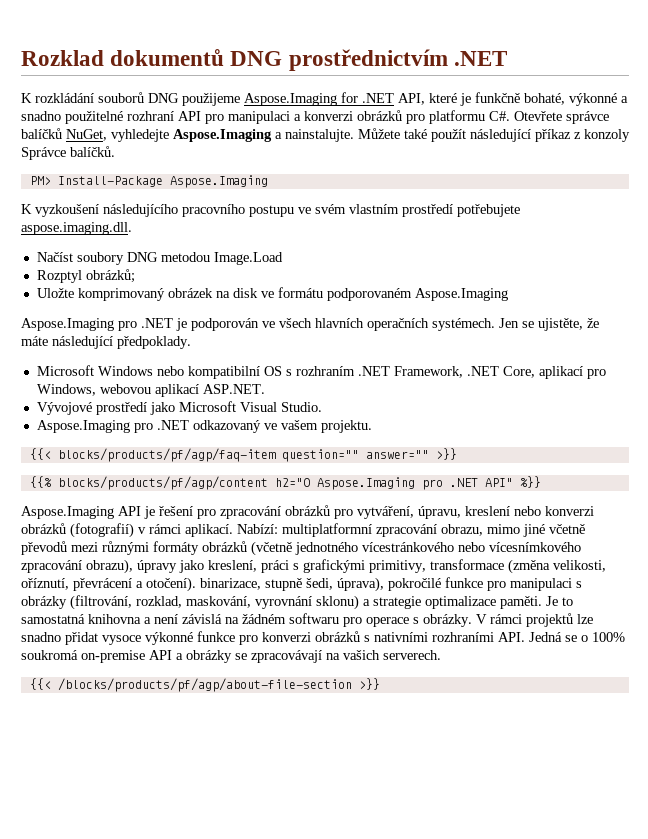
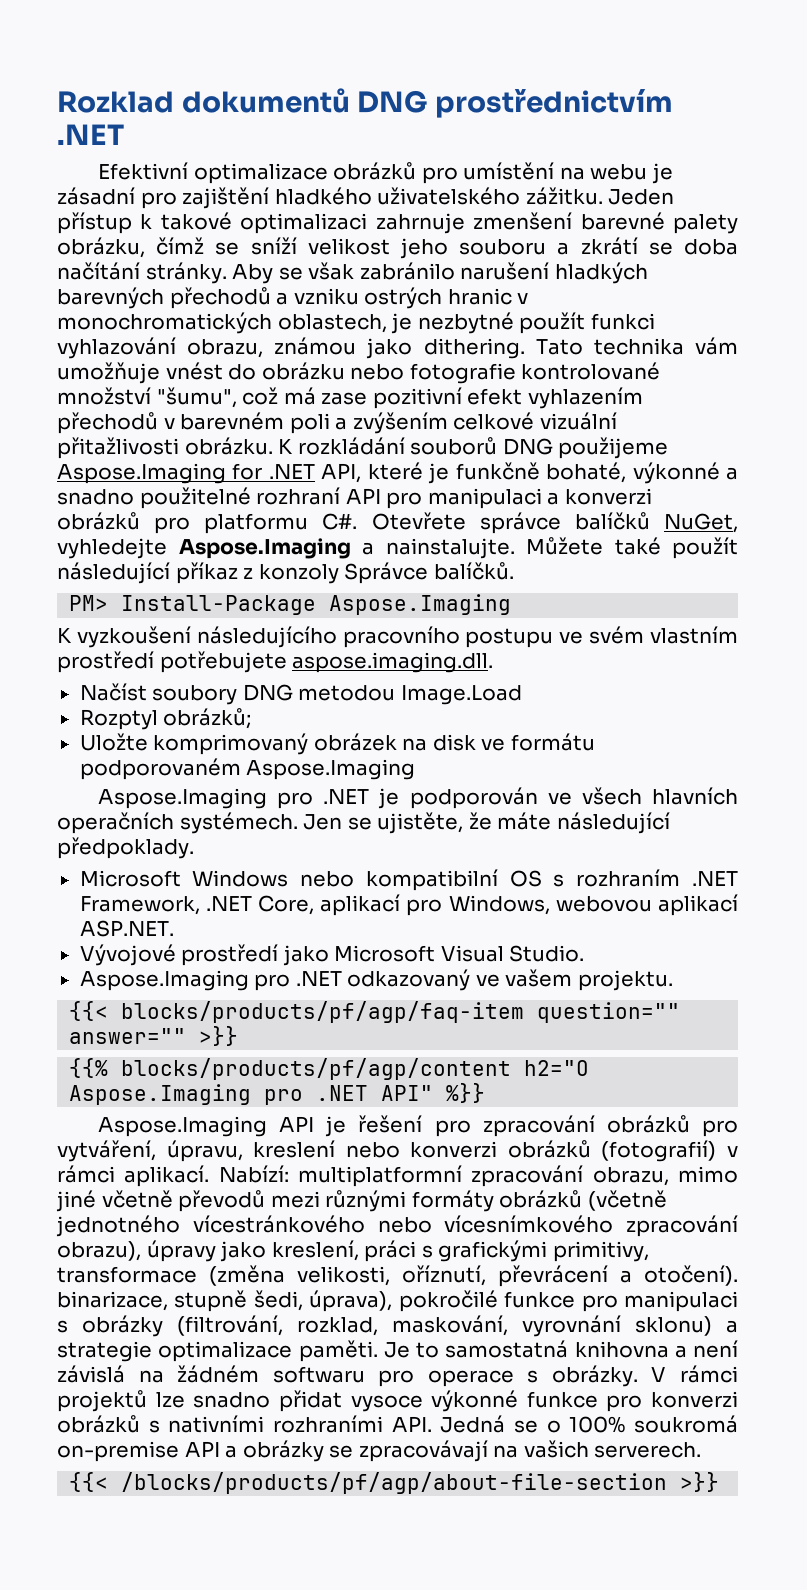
(507, 58) none -> [98,162,673,184] [57,187,675,209] [57,212,738,234] [57,237,738,259] [57,262,648,284] [57,287,529,309] [57,312,655,334] [57,337,738,359] [57,362,661,384] [57,387,643,409] [57,412,617,434] [57,437,273,459] Efektivní optimalizace obrázků pro umístění na webu je zásadní pro zajištění hladkého uživatelského zážitku. Jeden přístup k takové optimalizaci zahrnuje zmenšení barevné palety obrázku, čímž se sníží velikost jeho souboru a zkrátí se doba načítání stránky. Aby se však zabránilo narušení hladkých barevných přechodů a vzniku ostrých hranic v monochromatických oblastech, je nezbytné použít funkci vyhlazování obrazu, známou jako dithering. Tato technika vám umožňuje vnést do obrázku nebo fotografie kontrolované množství "šumu", což má zase pozitivní efekt vyhlazením přechodů v barevném poli a zvýšením celkové vizuální přitažlivosti obrázku.

